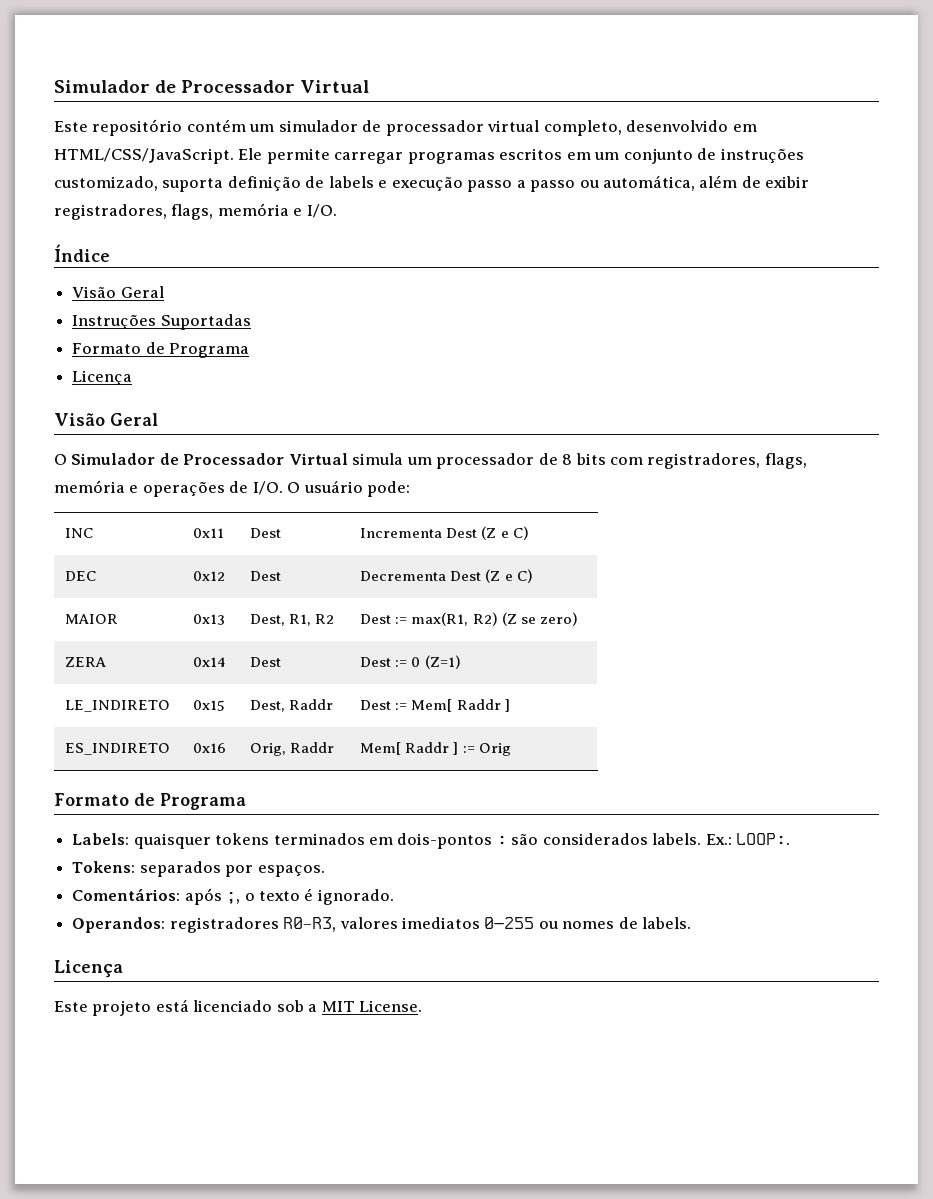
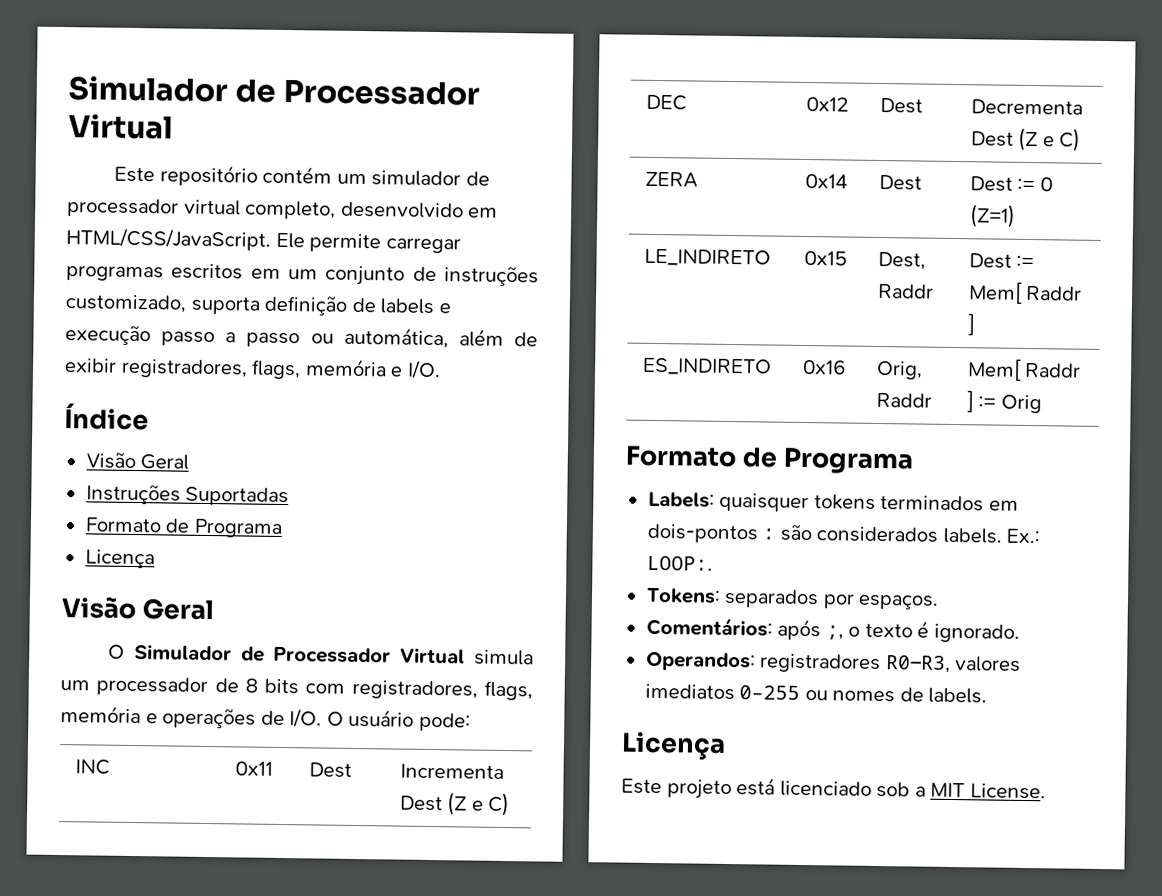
[65,614,119,624] [193,614,226,625] [250,614,335,626] [360,612,578,626] // MAIOR | 0x13 | Dest, R1, R2 | Dest := max(R1, R2) (Z se zero) -> (1082, 140) none

